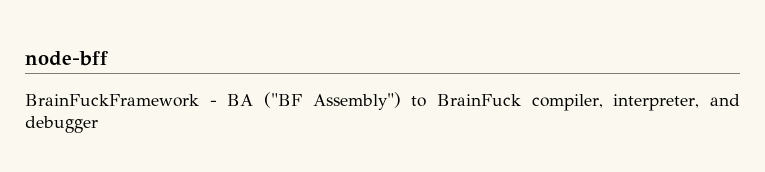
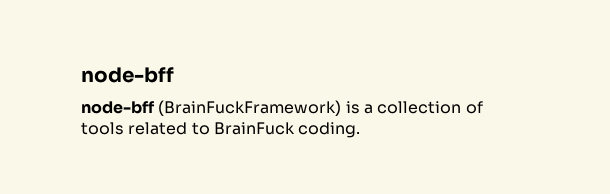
[25,92,740,111] [25,116,98,133] BrainFuckFramework - BA ("BF Assembly") to BrainFuck compiler, interpreter, and debugger -> [81,100,483,116] [81,122,361,138] node-bff (BrainFuckFramework) is a collection of tools related to BrainFuck coding.

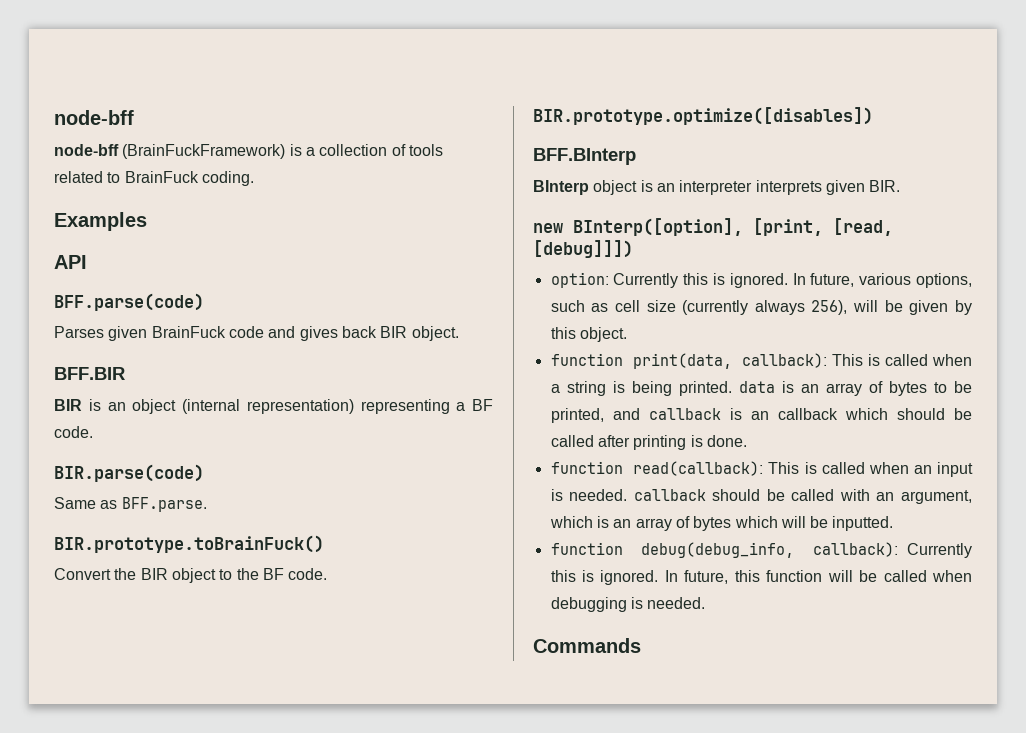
(361, 130) none -> [54,212,147,231] [54,255,87,269] [54,293,204,311] [54,326,459,341] [54,367,125,380] [54,399,493,414] [54,426,93,438] [54,464,204,482] [54,497,207,512] [54,535,324,553] [54,568,328,583] [533,107,873,125] [533,148,636,165] [533,180,901,195] [533,218,893,236] [533,240,633,258] [550,272,972,288] [550,300,972,315] [550,327,627,342] [550,353,972,369] [550,381,972,396] [550,408,972,423] [550,435,747,450] [550,461,973,477] [550,489,972,504] [549,516,894,531] [550,542,972,558] [550,570,972,585] [550,597,706,612] [533,638,641,653] // Examples // API // BFF.parse(code) // Parses given BrainFuck code and gives back BIR object. // BFF.BIR // BIR is an object (internal representation) representing a BF code. // BIR.parse(code) // Same as BFF.parse. // BIR.prototype.toBrainFuck() // Convert the BIR object to the BF code. // BIR.prototype.optimize([disables]) // BFF.BInterp // BInterp object is an interpreter interprets given BIR. // new BInterp([option], [print, [read, [debug]]]) // option: Currently this is ignored. In future, various options, such as cell size (currently always 256), will be given by this object. // function print(data, callback): This is called when a string is being printed. data is an array of bytes to be printed, and callback is an callback which should be called after printing is done. // function read(callback): This is called when an input is needed. callback should be called with an argument, which is an array of bytes which will be inputted. // function debug(debug_info, callback): Currently this is ignored. In future, this function will be called when debugging is needed. // Commands

